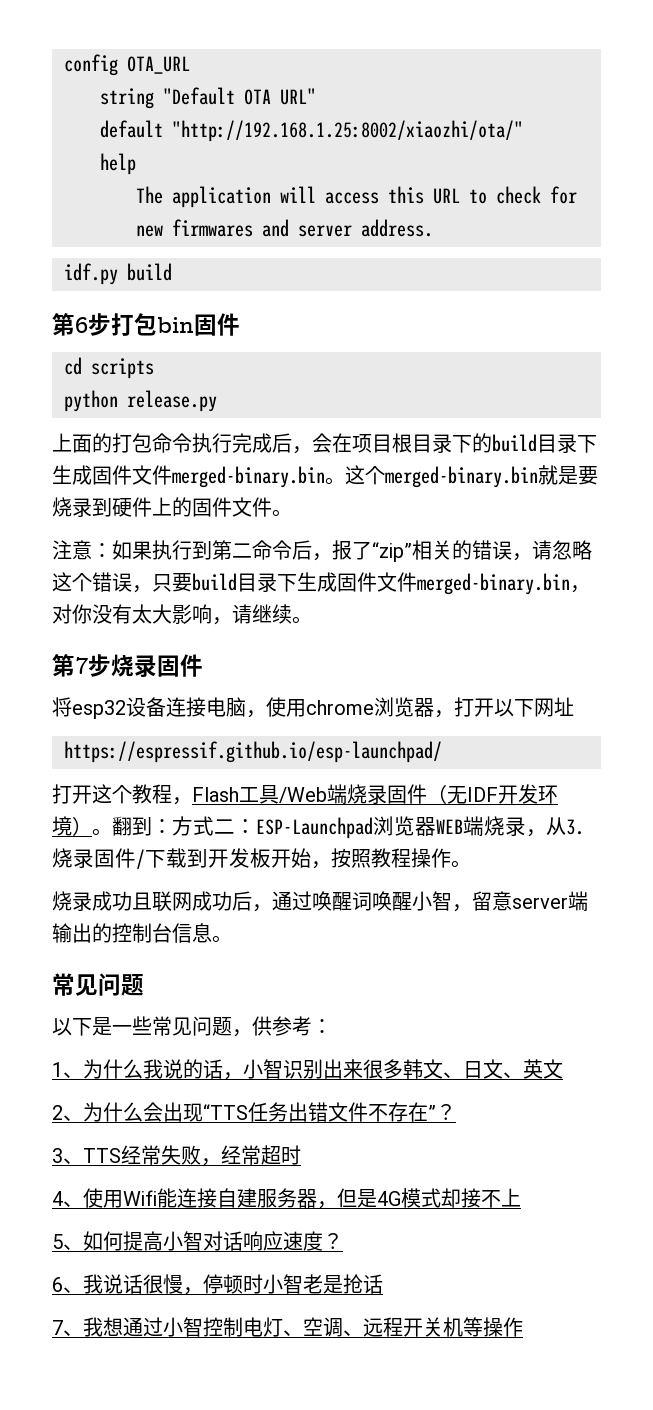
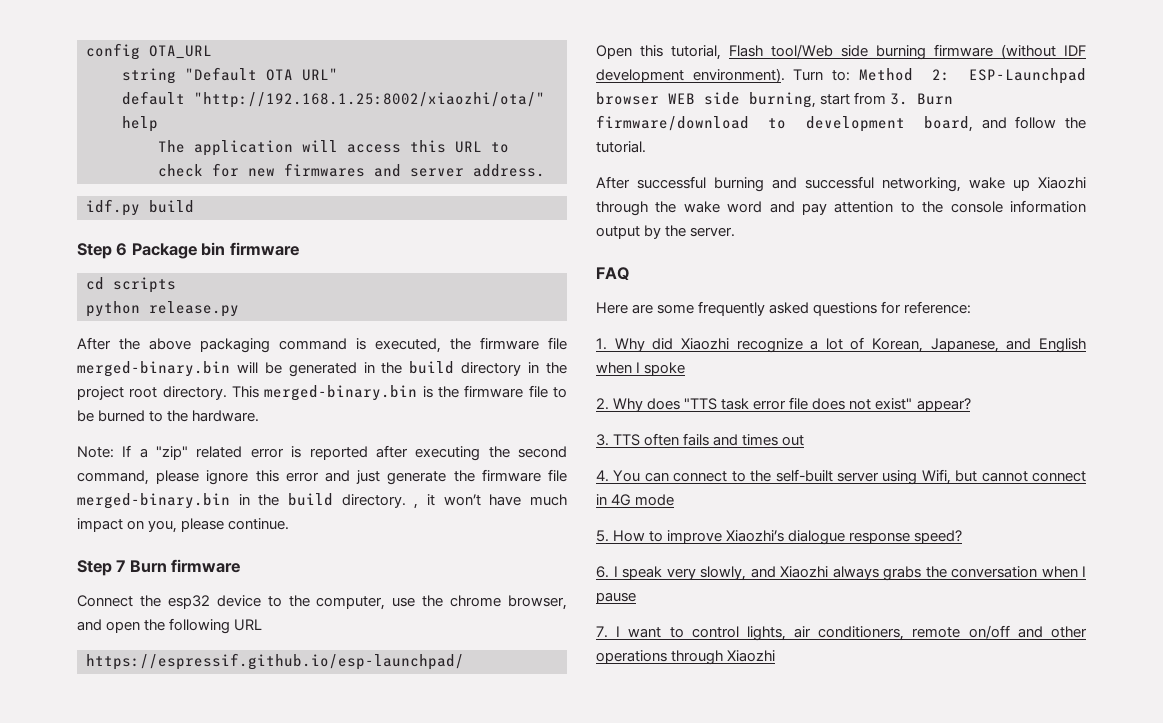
[52,313,240,336] 第6步打包bin固件 -> [77,242,299,259] Step 6 Package bin firmware
[52,433,597,454] [52,465,598,488] [52,497,292,517] [52,540,592,562] [52,572,590,595] [52,604,312,625] [52,654,203,678] [52,697,574,719] [64,741,442,763] [52,784,558,805] [52,816,584,839] [52,848,471,869] [52,891,588,912] [52,923,232,943] [52,973,144,996] [52,1016,332,1037] [52,1059,563,1080] [52,1102,456,1122] [52,1145,301,1166] [52,1188,521,1209] [52,1231,343,1251] [52,1274,383,1295] [52,1317,523,1337] 上面的打包命令执行完成后，会在项目根目录下的build目录下生成固件文件merged-binary.bin。这个merged-binary.bin就是要烧录到硬件上的固件文件。 // 注意：如果执行到第二命令后，报了“zip”相关的错误，请忽略这个错误，只要build目录下生成固件文件merged-binary.bin，对你没有太大影响，请继续。 // 第7步烧录固件 // 将esp32设备连接电脑，使用chrome浏览器，打开以下网址 // https://espressif.github.io/esp-launchpad/ // 打开这个教程，Flash工具/Web端烧录固件（无IDF开发环境）。翻到：方式二：ESP-Launchpad浏览器WEB端烧录，从3.烧录固件/下载到开发板开始，按照教程操作。 // 烧录成功且联网成功后，通过唤醒词唤醒小智，留意server端输出的控制台信息。 // 常见问题 // 以下是一些常见问题，供参考： // 1、为什么我说的话，小智识别出来很多韩文、日文、英文 // 2、为什么会出现“TTS任务出错文件不存在”？ // 3、TTS经常失败，经常超时 // 4、使用Wifi能连接自建服务器，但是4G模式却接不上 // 5、如何提高小智对话响应速度？ // 6、我说话很慢，停顿时小智老是抢话 // 7、我想通过小智控制电灯、空调、远程开关机等操作 -> [77,337,567,353] [77,361,568,377] [77,385,567,401] [77,410,260,422] [77,445,568,461] [77,469,567,485] [77,493,567,509] [77,518,290,533] [77,559,241,576] [77,595,567,610] [77,618,263,634] [86,653,464,670] [596,44,1086,60] [596,68,1086,84] [596,92,954,108] [596,115,1086,132] [596,141,646,153] [596,176,1086,192] [596,200,1086,216] [596,225,736,239] [596,267,629,280] [596,301,972,316] [596,337,1086,353] [596,362,686,376] [596,397,971,412] [596,433,805,446] [596,469,1086,485] [596,494,675,506] [596,530,963,545] [596,566,1086,581] [596,592,636,604] [596,625,1087,641] [596,650,776,665] After the above packaging command is executed, the firmware file merged-binary.bin will be generated in the build directory in the project root directory. This merged-binary.bin is the firmware file to be burned to the hardware. // Note: If a "zip" related error is reported after executing the second command, please ignore this error and just generate the firmware file merged-binary.bin in the build directory. , it won’t have much impact on you, please continue. // Step 7 Burn firmware // Connect the esp32 device to the computer, use the chrome browser, and open the following URL // https://espressif.github.io/esp-launchpad/ // Open this tutorial, Flash tool/Web side burning firmware (without IDF development environment). Turn to: Method 2: ESP-Launchpad browser WEB side burning, start from 3. Burn firmware/download to development board, and follow the tutorial. // After successful burning and successful networking, wake up Xiaozhi through the wake word and pay attention to the console information output by the server. // FAQ // Here are some frequently asked questions for reference: // 1. Why did Xiaozhi recognize a lot of Korean, Japanese, and English when I spoke // 2. Why does "TTS task error file does not exist" appear? // 3. TTS often fails and times out // 4. You can connect to the self-built server using Wifi, but cannot connect in 4G mode // 5. How to improve Xiaozhi’s dialogue response speed? // 6. I speak very slowly, and Xiaozhi always grabs the conversation when I pause // 7. I want to control lights, air conditioners, remote on/off and other operations through Xiaozhi

